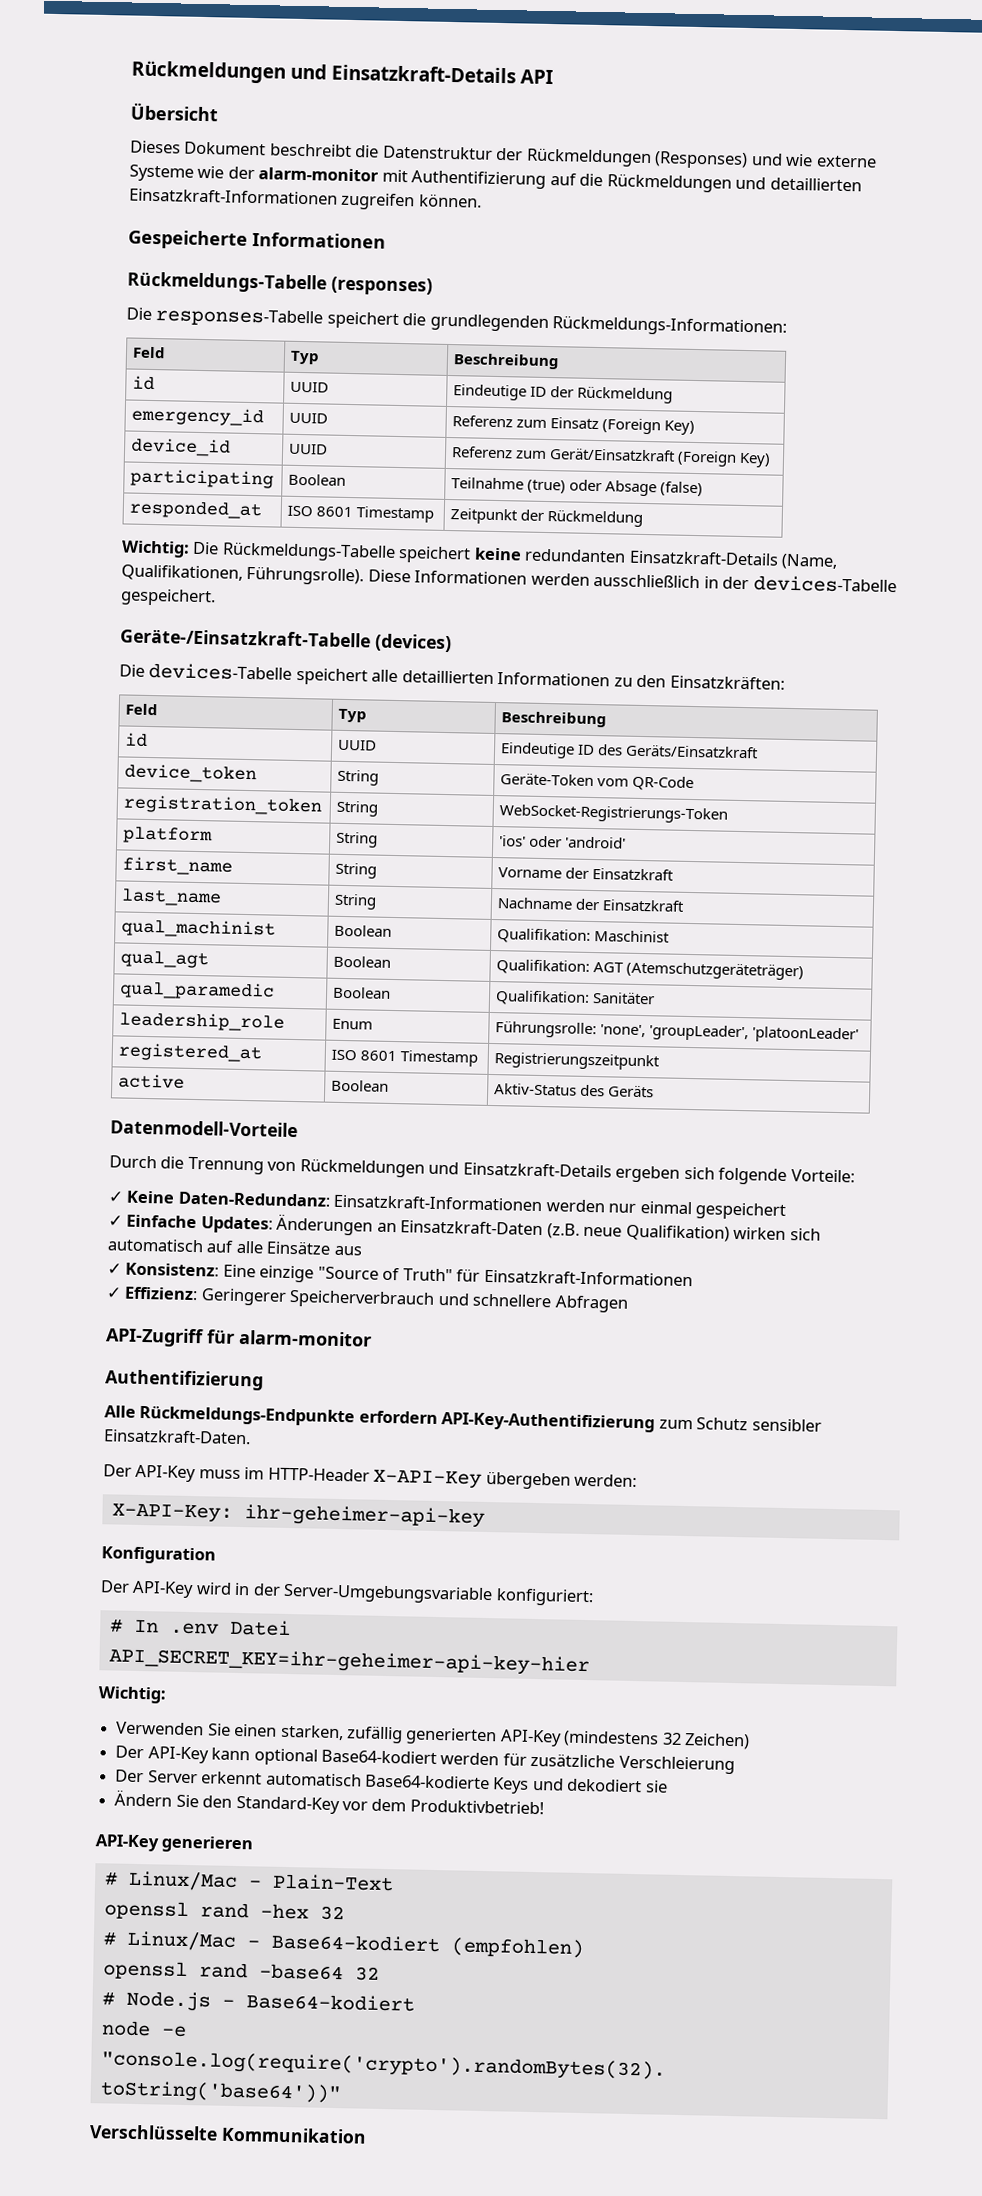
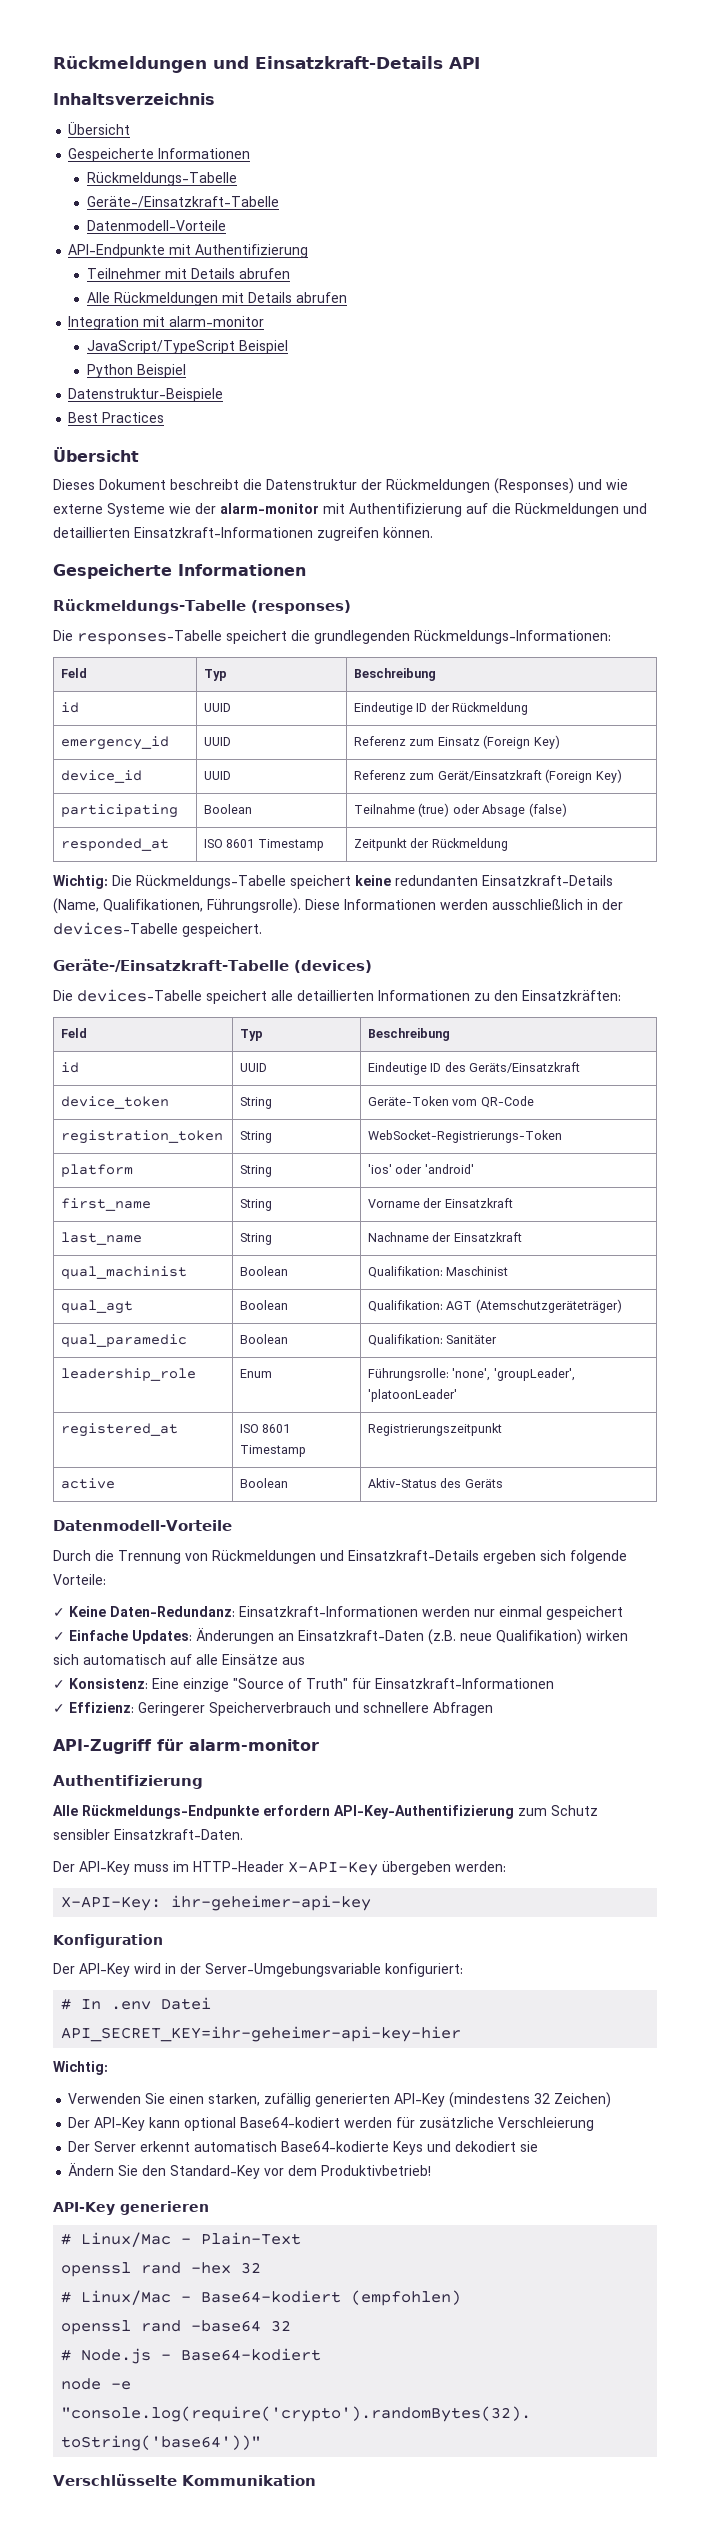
(554, 77) none -> [53,93,215,105] [68,121,131,135] [68,148,251,162] [86,172,237,186] [86,196,279,208] [86,220,226,231] [68,244,309,258] [86,268,290,279] [86,292,347,306] [68,316,265,330] [86,340,288,354] [86,364,186,378] [68,388,224,402] [68,412,165,423] // Inhaltsverzeichnis // Übersicht // Gespeicherte Informationen // Rückmeldungs-Tabelle // Geräte-/Einsatzkraft-Tabelle // Datenmodell-Vorteile // API-Endpunkte mit Authentifizierung // Teilnehmer mit Details abrufen // Alle Rückmeldungen mit Details abrufen // Integration mit alarm-monitor // JavaScript/TypeScript Beispiel // Python Beispiel // Datenstruktur-Beispiele // Best Practices

